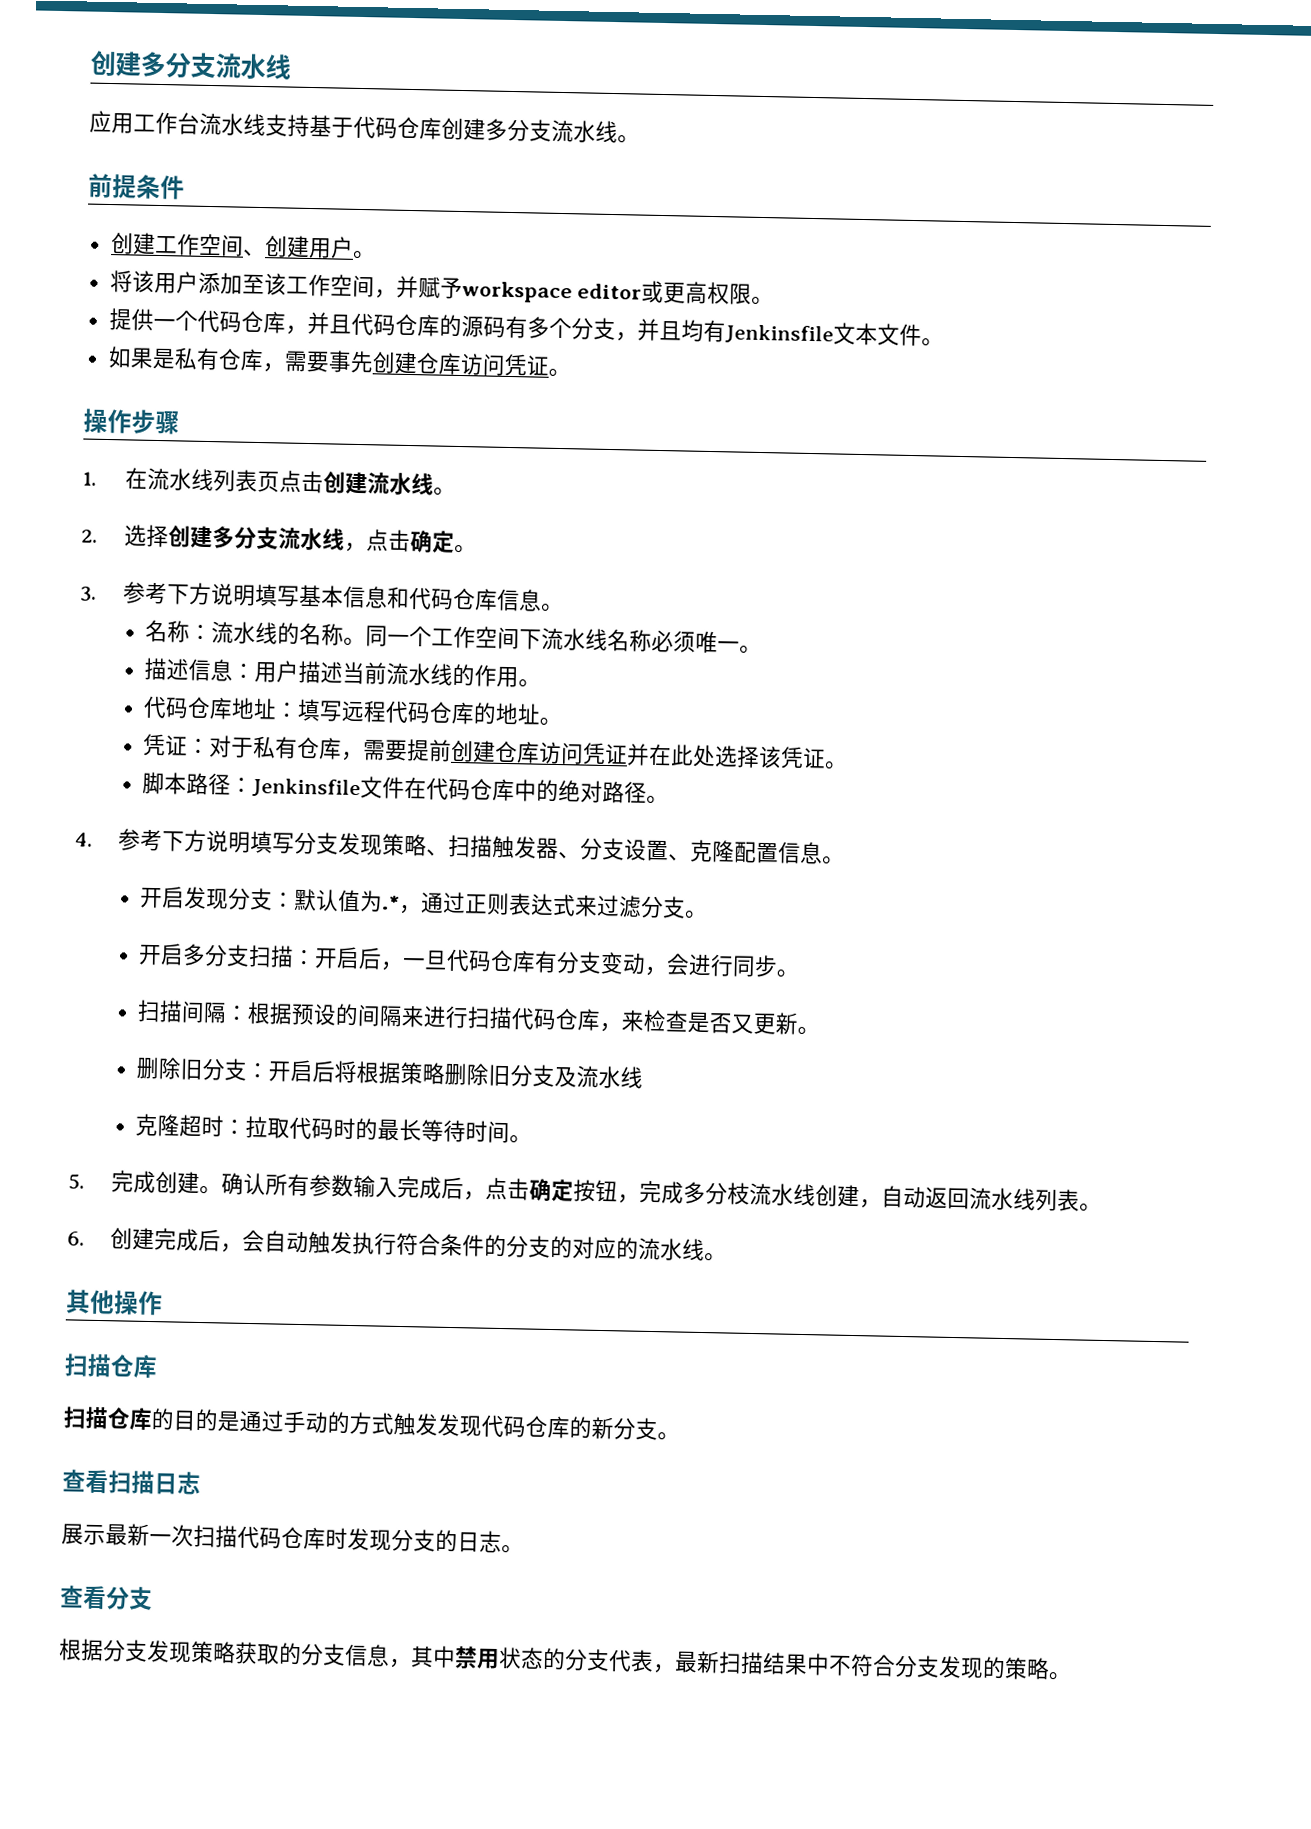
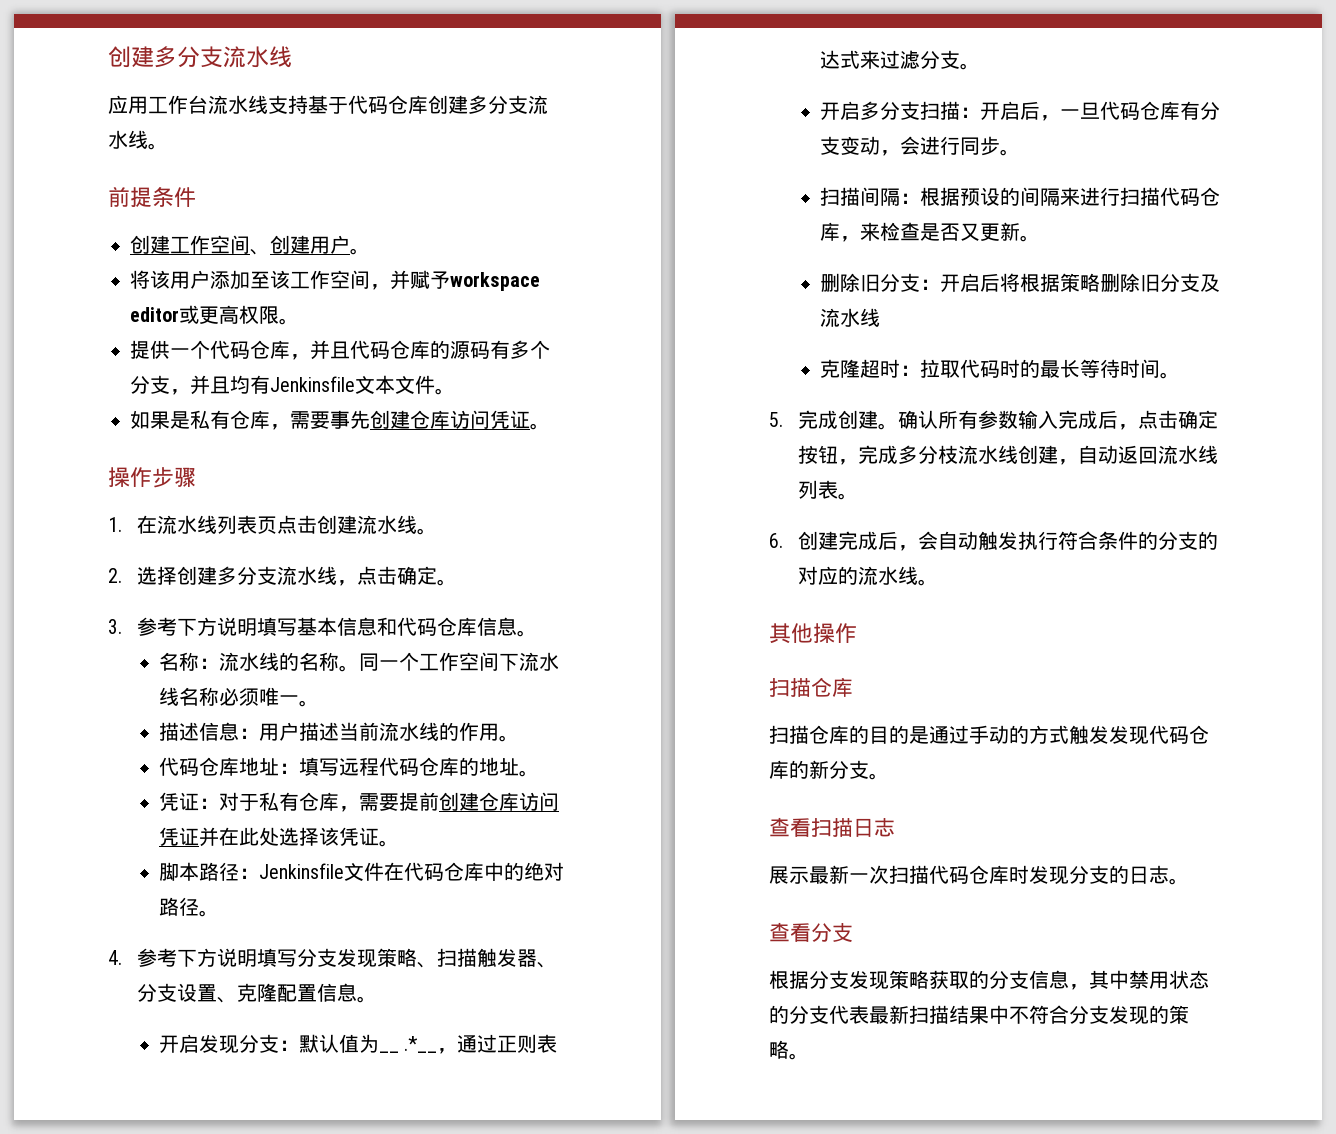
[382,895,401,910] .* -> [378,1036,437,1053] __ .*__
[652,1664,676,1674] ， -> (869, 1014) none

